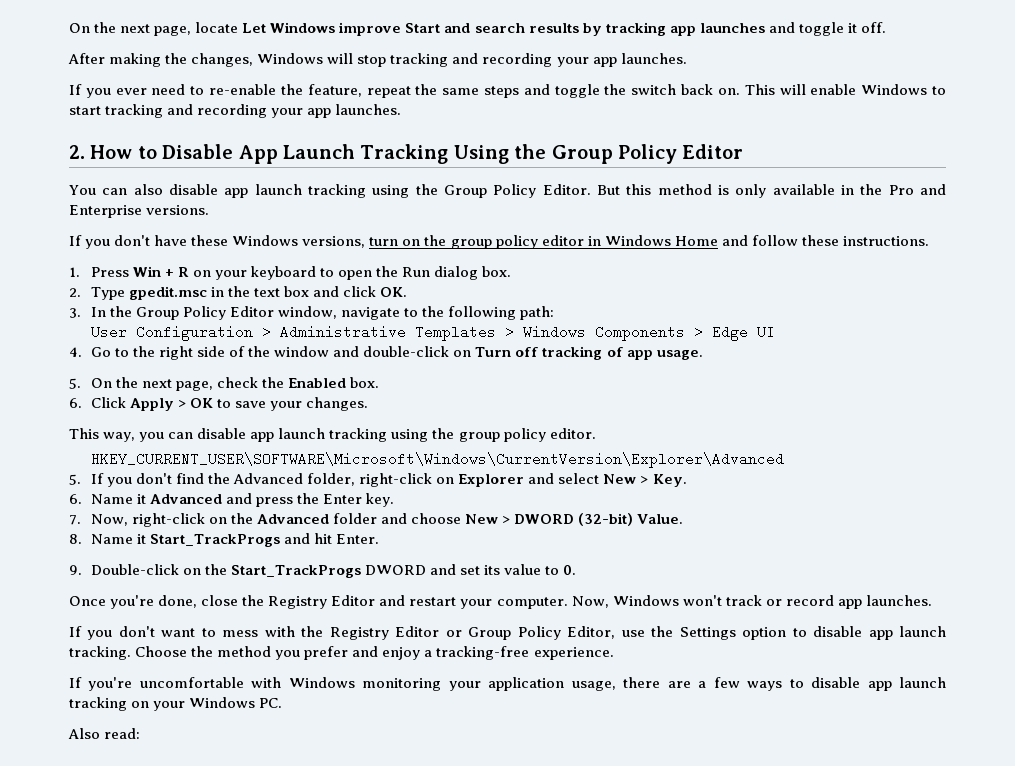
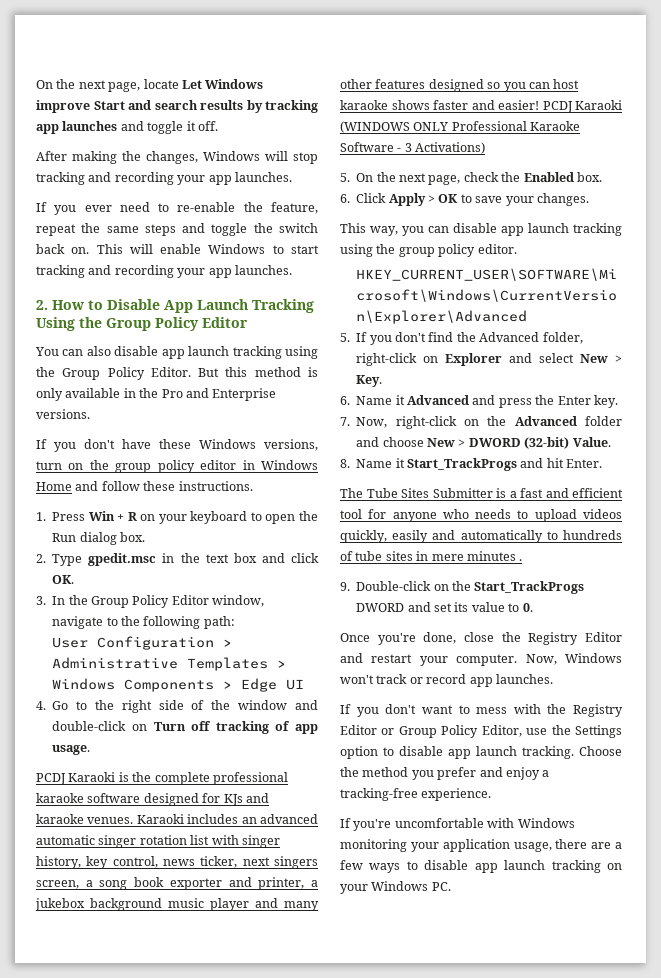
(703, 355) none -> [36,772,288,785] [36,793,269,806] [36,814,318,824] [36,835,280,848] [36,856,318,869] [36,877,319,890] [35,898,319,911] [340,79,580,92] [340,100,622,113] [340,121,581,133] [340,142,486,154] // PCDJ Karaoki is the complete professional karaoke software designed for KJs and karaoke venues. Karaoki includes an advanced automatic singer rotation list with singer history, key control, news ticker, next singers screen, a song book exporter and printer, a jukebox background music player and many other features designed so you can host karaoke shows faster and easier! PCDJ Karaoki (WINDOWS ONLY Professional Karaoke Software - 3 Activations)
(380, 539) none -> [340,488,623,498] [340,509,622,522] [340,530,622,543] [340,551,523,561] // The Tube Sites Submitter is a fast and efficient tool for anyone who needs to upload videos quickly, easily and automatically to hundreds of tube sites in mere minutes .
[68,728,141,739] // Also read: -> (451, 886) none

